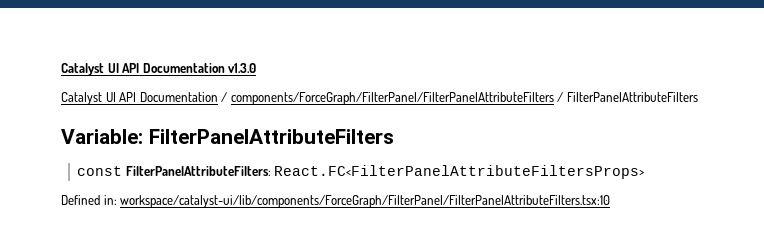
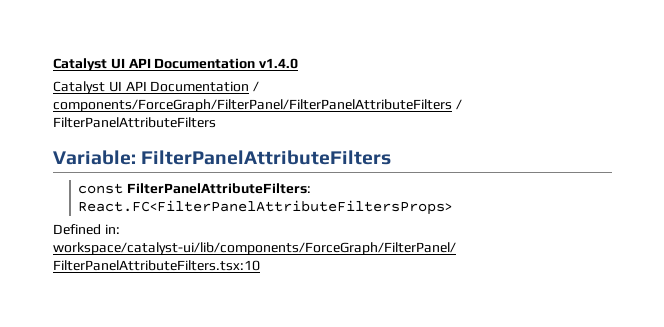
[61,63,257,76] Catalyst UI API Documentation v1.3.0 -> [53,58,299,71] Catalyst UI API Documentation v1.4.0

